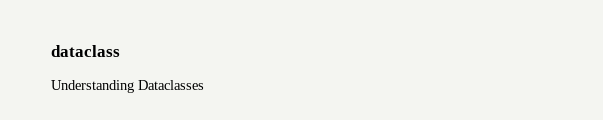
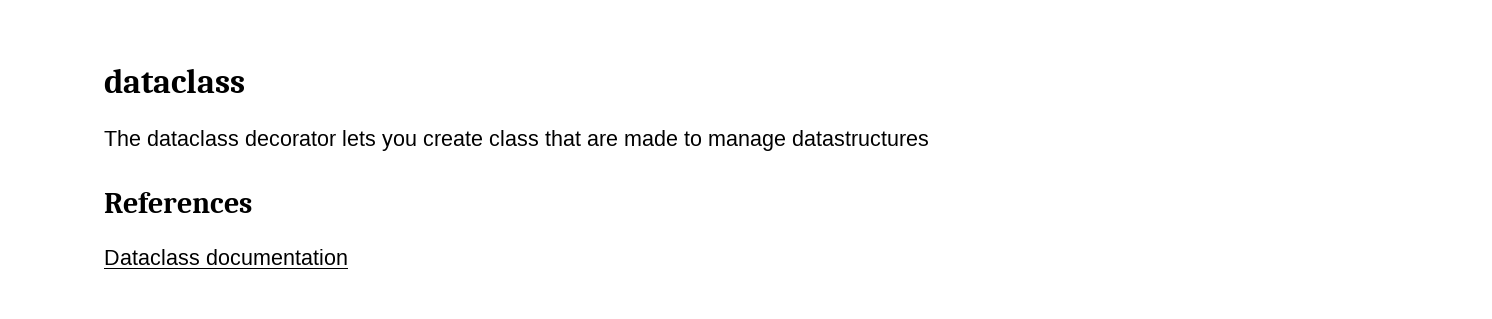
[51,80,204,93] Understanding Dataclasses -> [104,130,929,151] [104,192,252,213] [104,249,348,265] The dataclass decorator lets you create class that are made to manage datastructures // References // Dataclass documentation

